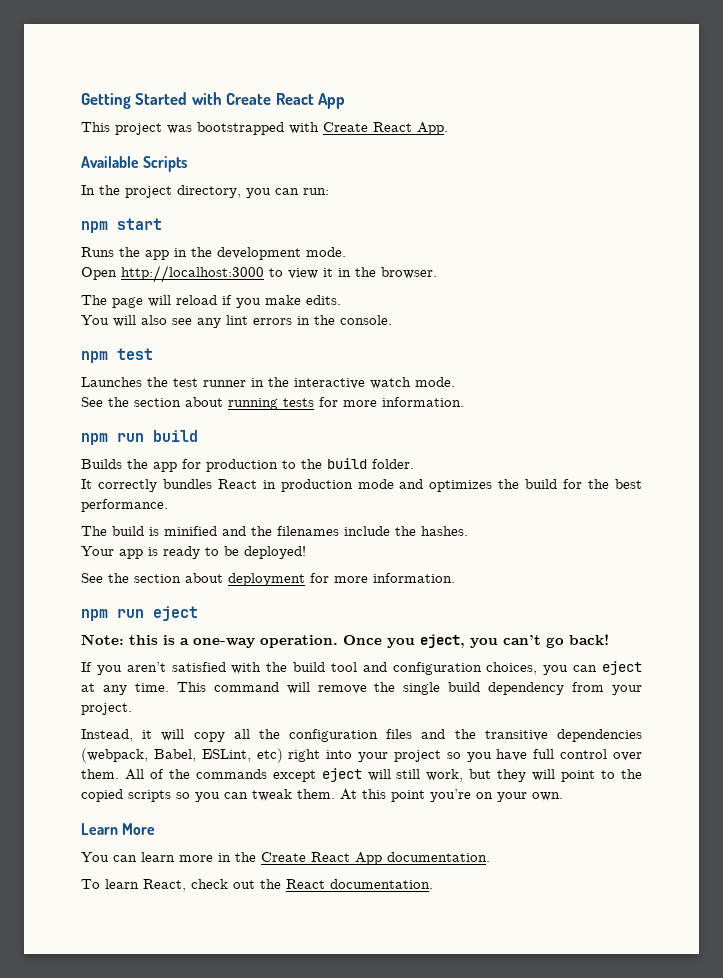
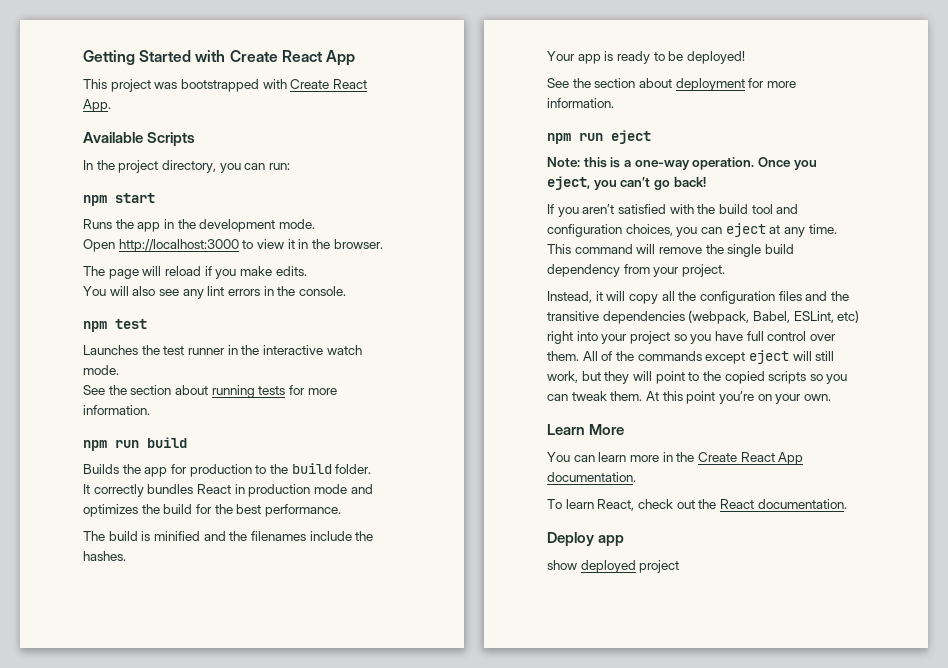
(433, 884) none -> [547,532,625,546] [547,560,680,573] // Deploy app // show deployed project

